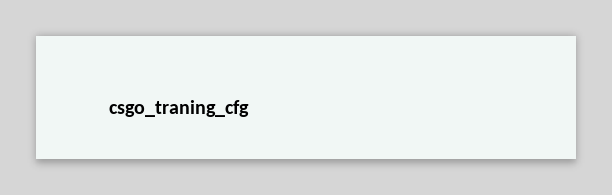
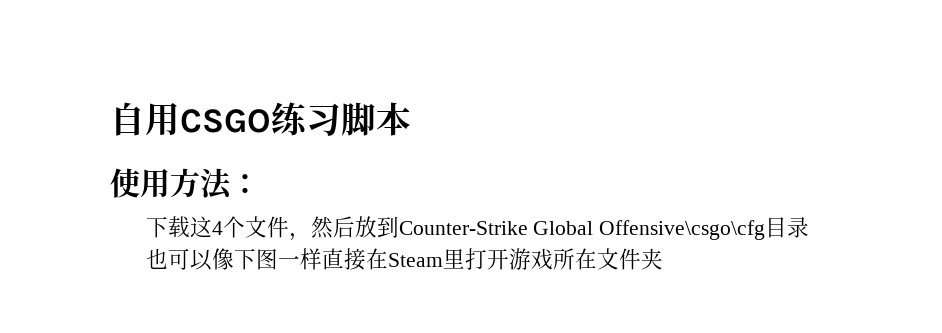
[109,100,249,117] csgo_traning_cfg -> [110,102,411,136] [110,168,260,200] [145,216,810,241] [145,248,663,271] 自用CSGO练习脚本 // 使用方法： // 下载这4个文件，然后放到Counter-Strike Global Offensive\csgo\cfg目录 // 也可以像下图一样直接在Steam里打开游戏所在文件夹

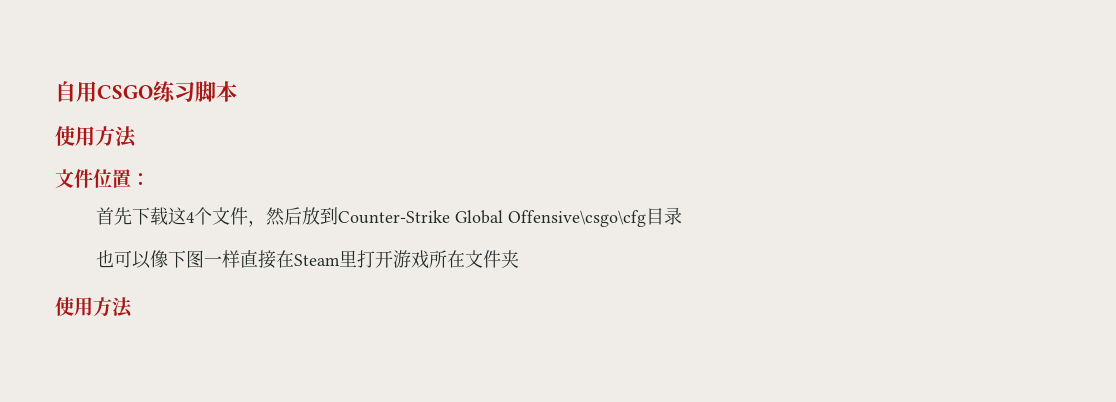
(233, 184) none -> [55,169,131,188] // 文件位置
(260, 184) none -> [95,207,132,225] 首先
(663, 259) none -> [55,297,133,318] // 使用方法

